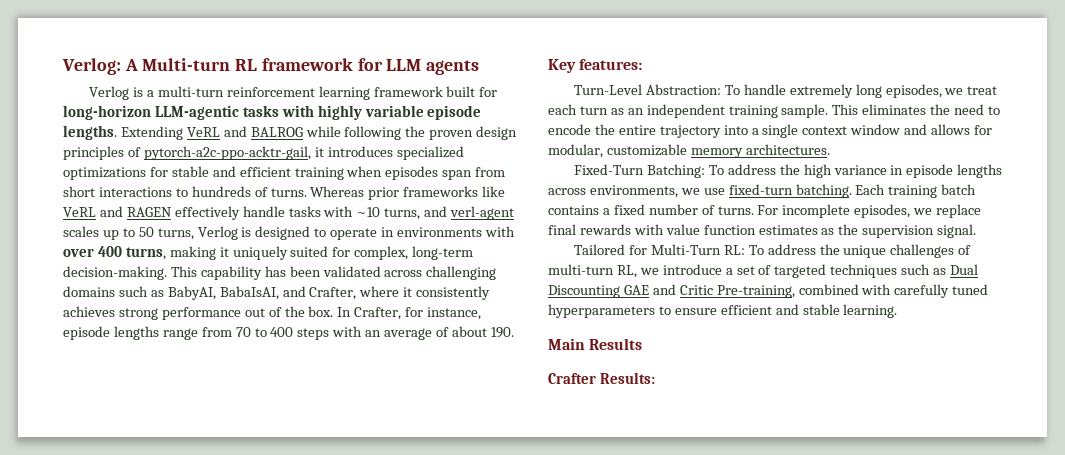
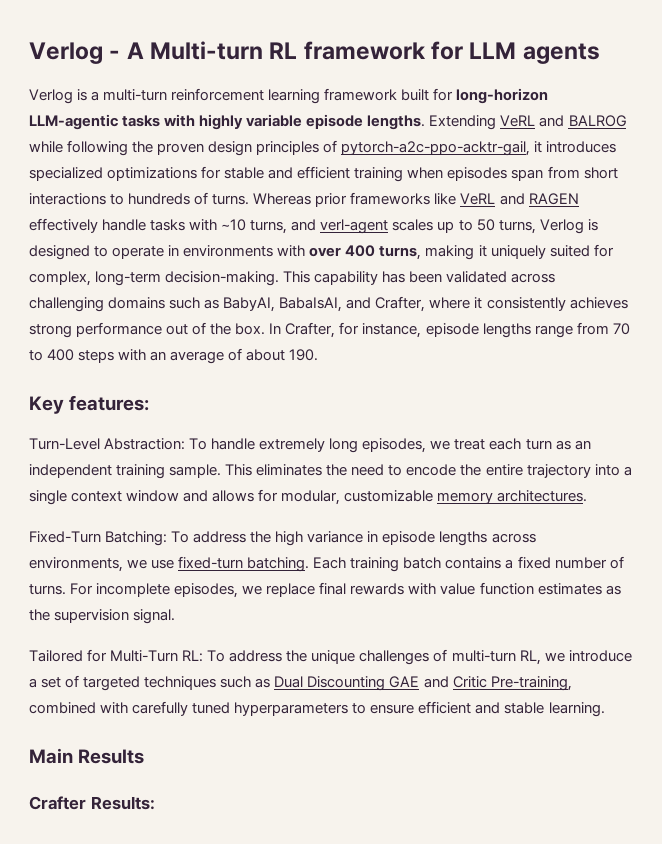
[62,58,121,75] Verlog: -> [29,42,121,64] Verlog -

